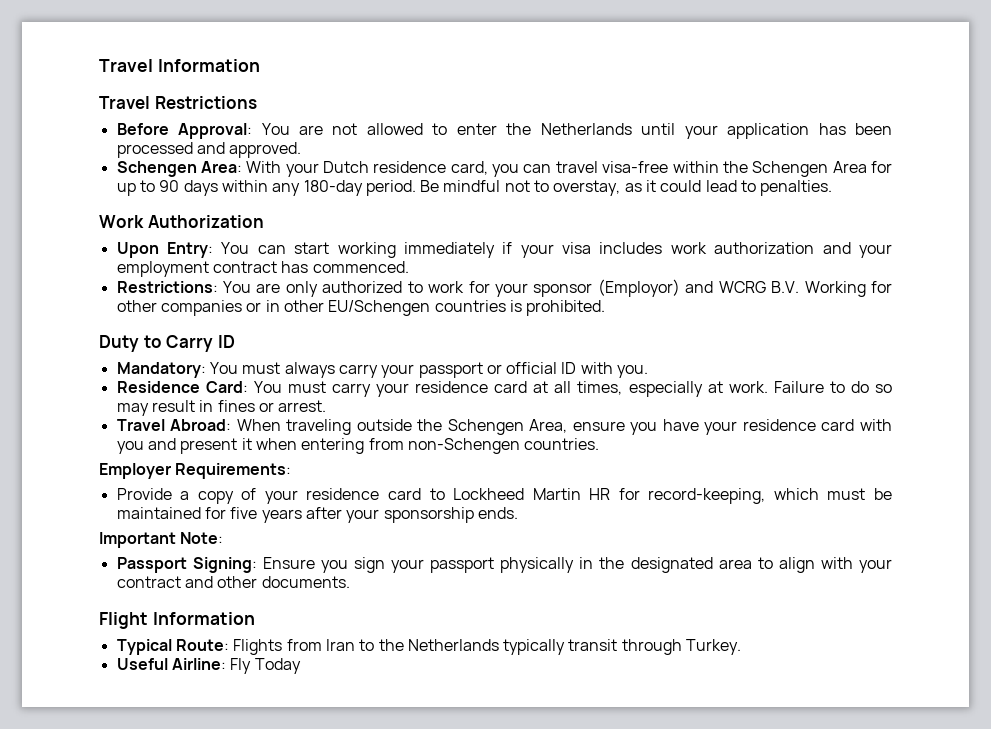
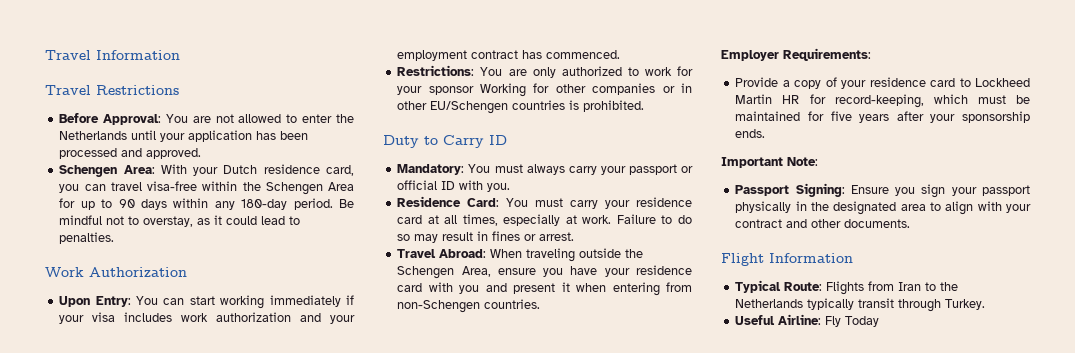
[597,279,800,297] (Employor) and WCRG B.V. -> (474, 90) none

